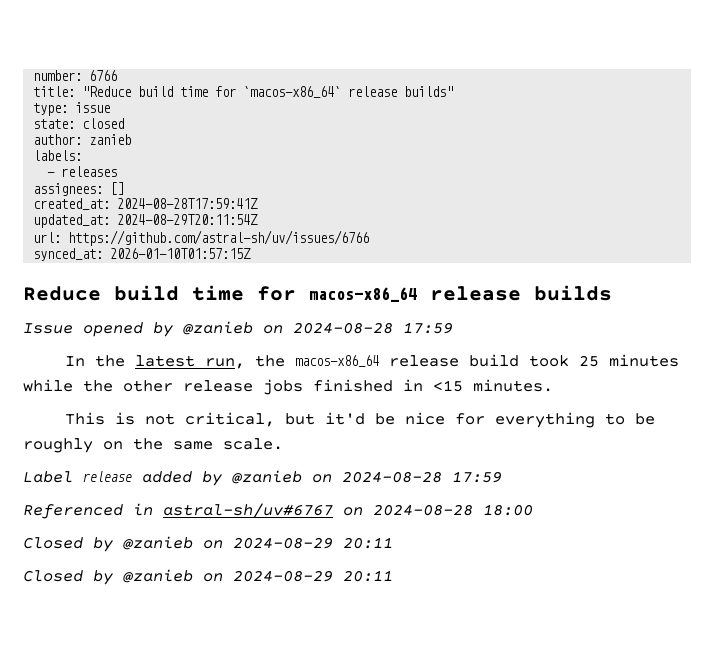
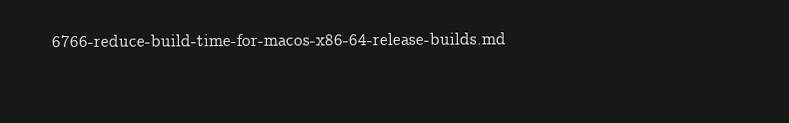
[33,70,118,81] [33,86,454,98] [33,102,111,116] [33,118,125,129] [33,134,132,145] [33,150,83,161] [47,166,118,177] [33,182,125,196] [33,198,259,210] [33,214,259,228] [33,230,370,246] [33,248,252,261] [23,285,612,302] [23,321,453,337] [65,354,680,369] [23,379,553,395] [65,412,656,428] [23,438,283,453] [23,470,502,486] [23,503,533,519] [23,536,393,552] [23,569,393,585] number: 6766 // title: "Reduce build time for `macos-x86_64` release builds" // type: issue // state: closed // author: zanieb // labels: // - releases // assignees: [] // created_at: 2024-08-28T17:59:41Z // updated_at: 2024-08-29T20:11:54Z // url: https://github.com/astral-sh/uv/issues/6766 // synced_at: 2026-01-10T01:57:15Z // Reduce build time for macos-x86_64 release builds // Issue opened by @zanieb on 2024-08-28 17:59 // In the latest run, the macos-x86_64 release build took 25 minutes while the other release jobs finished in <15 minutes. // This is not critical, but it'd be nice for everything to be roughly on the same scale. // Label release added by @zanieb on 2024-08-28 17:59 // Referenced in astral-sh/uv#6767 on 2024-08-28 18:00 // Closed by @zanieb on 2024-08-29 20:11 // Closed by @zanieb on 2024-08-29 20:11 -> [51,32,506,48] 6766-reduce-build-time-for-macos-x86-64-release-builds.md

